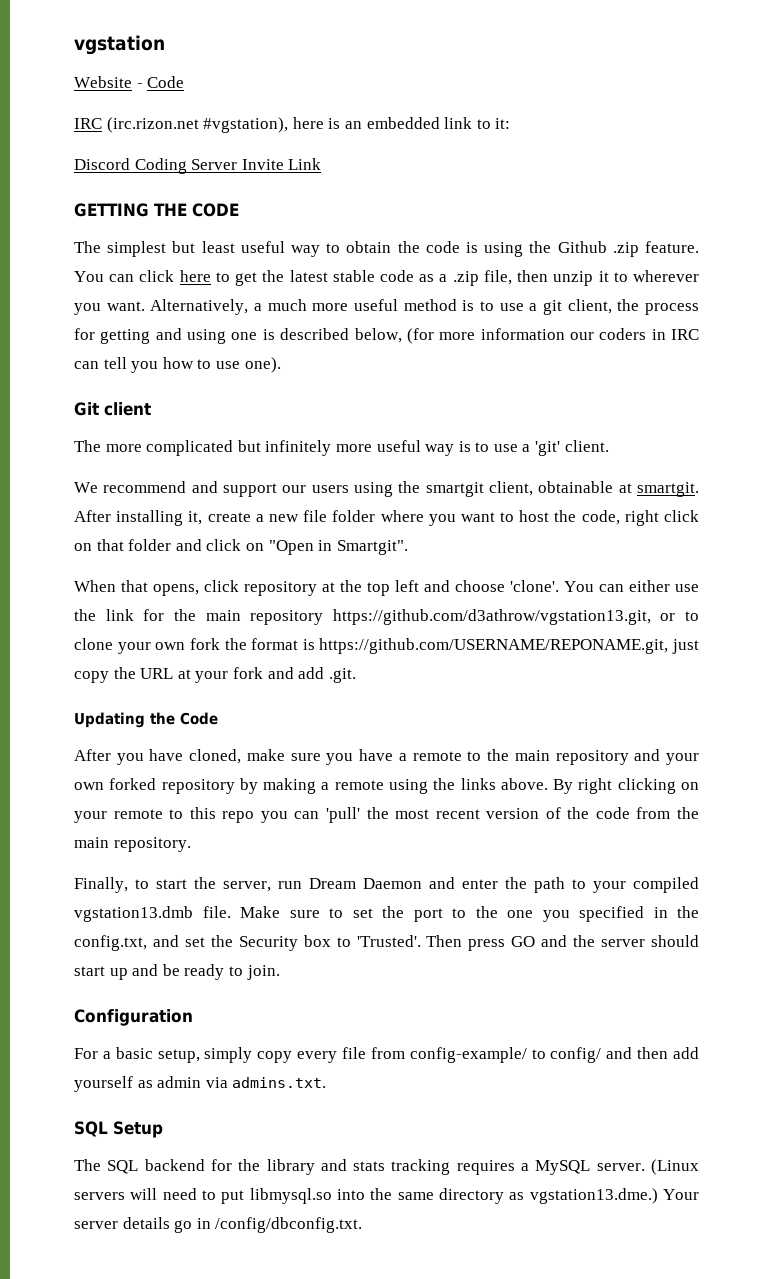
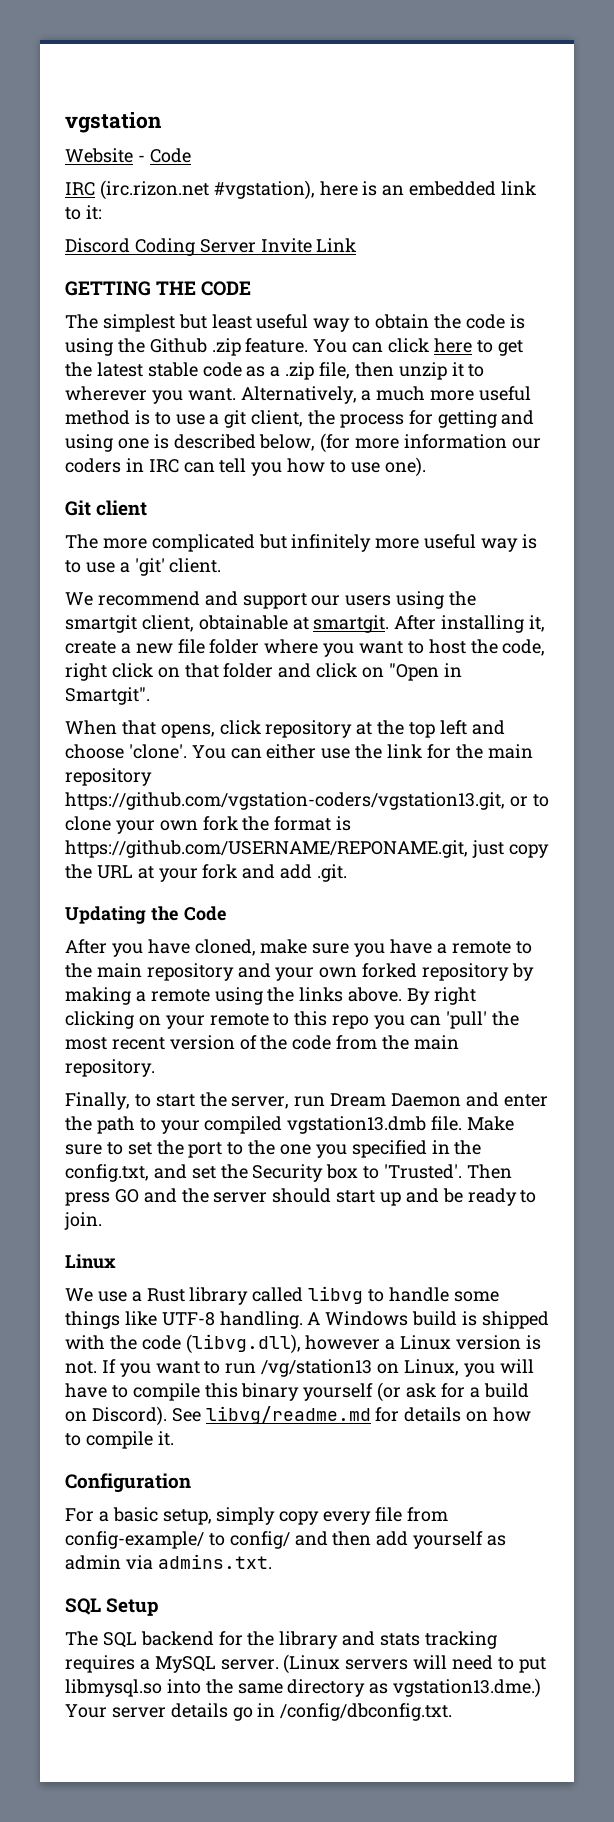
[332,609,651,625] https://github.com/d3athrow/vgstation13.git, -> [65,792,505,810] https://github.com/vgstation-coders/vgstation13.git,
(280, 972) none -> [65,1254,116,1269] [65,1286,499,1305] [65,1311,549,1329] [65,1334,541,1354] [65,1359,534,1377] [65,1382,529,1402] [65,1406,532,1426] [65,1431,174,1449] // Linux // We use a Rust library called libvg to handle some things like UTF-8 handling. A Windows build is shipped with the code (libvg.dll), however a Linux version is not. If you want to run /vg/station13 on Linux, you will have to compile this binary yourself (or ask for a build on Discord). See libvg/readme.md for details on how to compile it.

